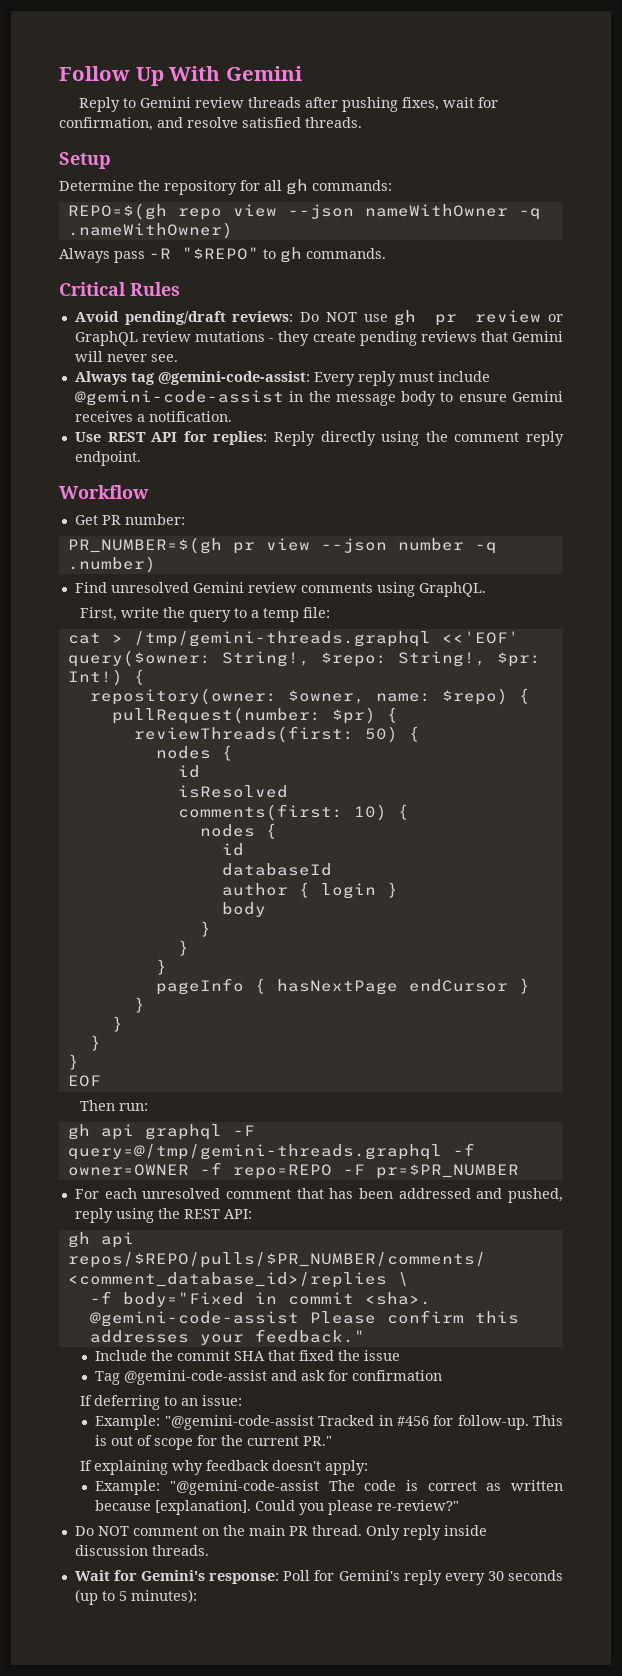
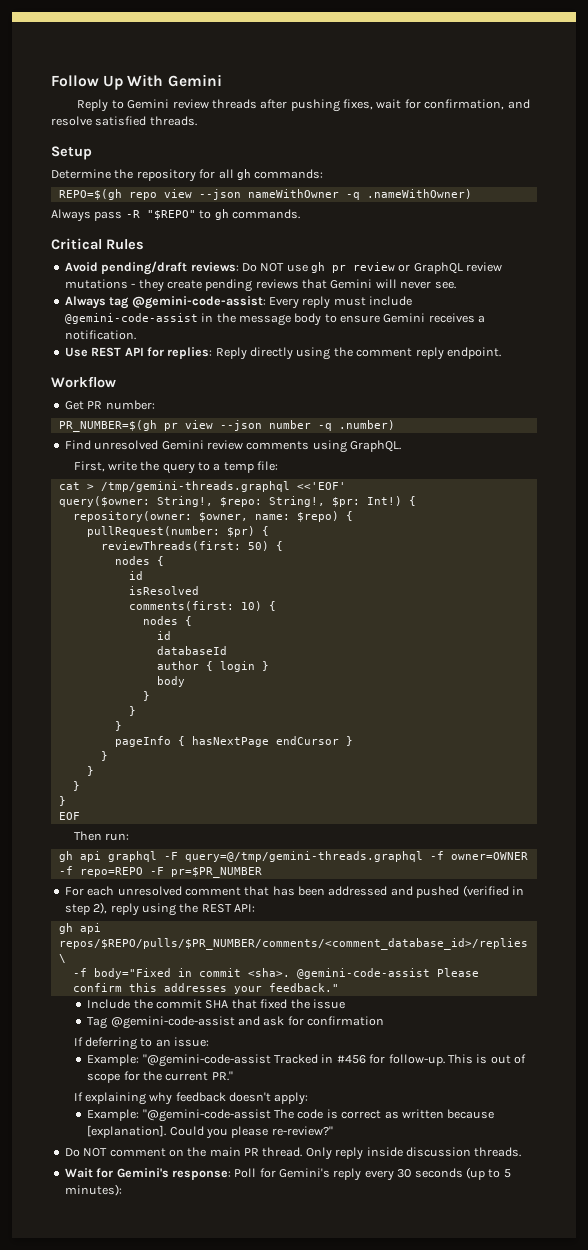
[508,1188,563,1203] pushed, -> [416,885,524,898] [64,902,108,915] pushed (verified in step 2),

